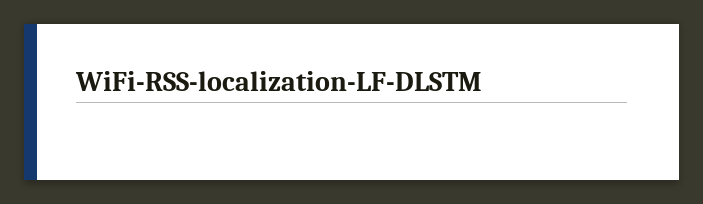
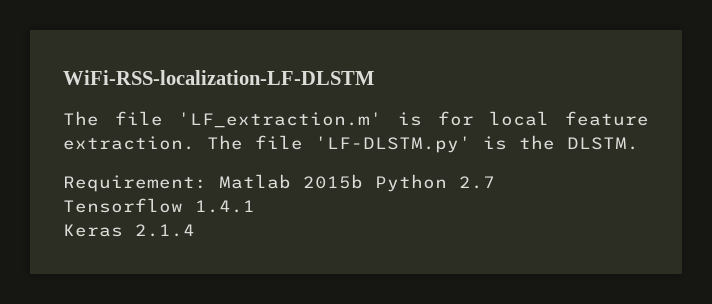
(482, 81) none -> [63,111,649,128] [63,135,639,153] [63,174,495,192] [63,198,255,213] [63,224,195,237] // The file 'LF_extraction.m' is for local feature extraction. The file 'LF-DLSTM.py' is the DLSTM. // Requirement: Matlab 2015b Python 2.7 // Tensorflow 1.4.1 // Keras 2.1.4

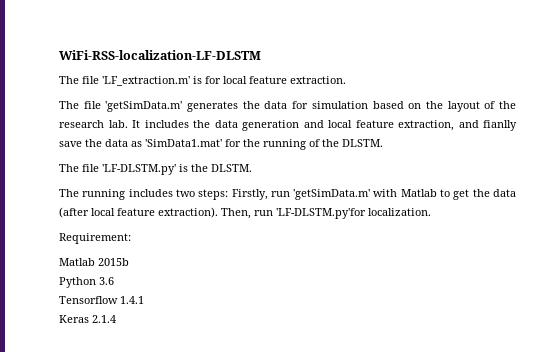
(195, 143) none -> [59,101,516,112] [59,120,517,131] [59,139,383,150] // The file 'getSimData.m' generates the data for simulation based on the layout of the research lab. It includes the data generation and local feature extraction, and fianlly save the data as 'SimData1.mat' for the running of the DLSTM. //
(639, 143) none -> [59,189,517,200] [59,207,431,219] // The running includes two steps: Firstly, run 'getSimData.m' with Matlab to get the data (after local feature extraction). Then, run 'LF-DLSTM.py'for localization.
(207, 183) none -> (131, 238) //
[375,174,495,192] Python 2.7 -> [59,277,114,288] // Python 3.6

